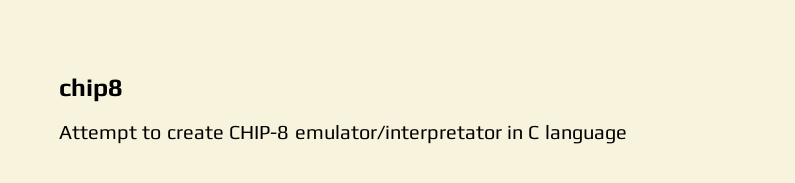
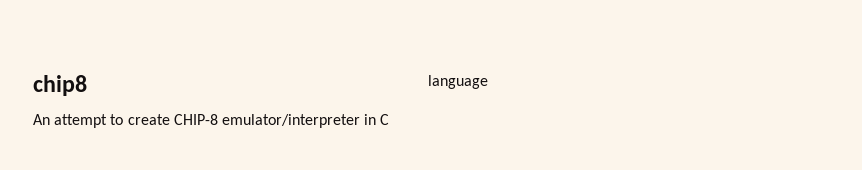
[59,126,137,144] Attempt -> [33,114,108,128] An attempt
[294,125,502,144] emulator/interpretator -> [221,114,360,128] emulator/interpreter

